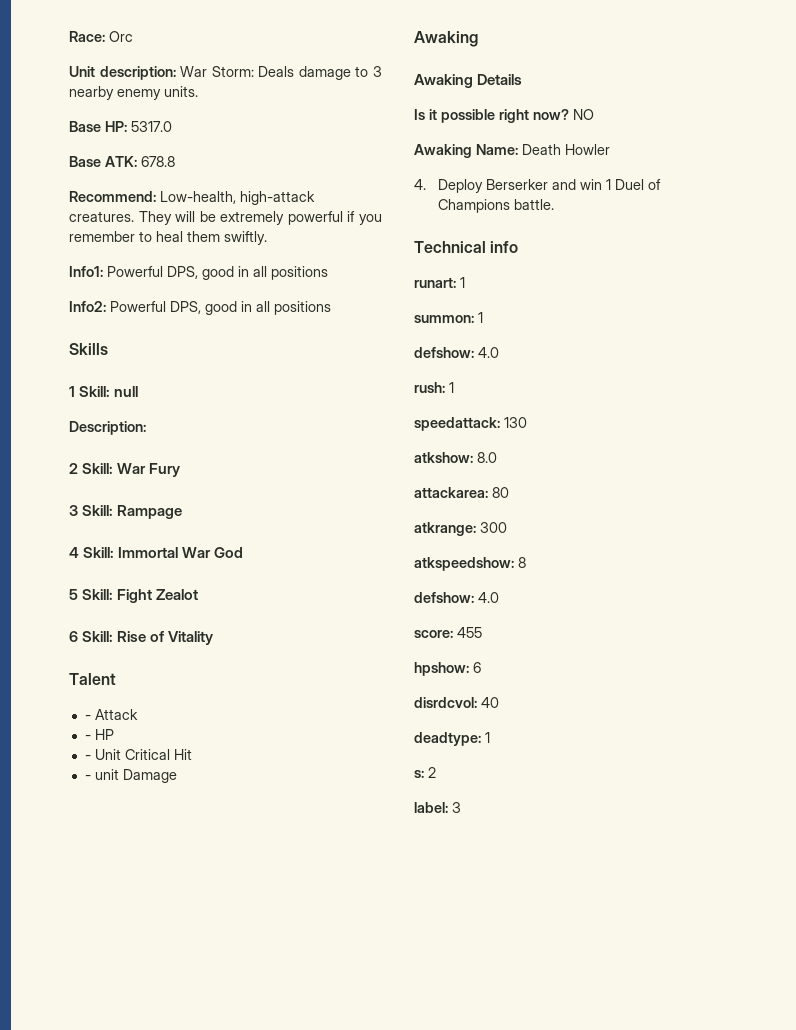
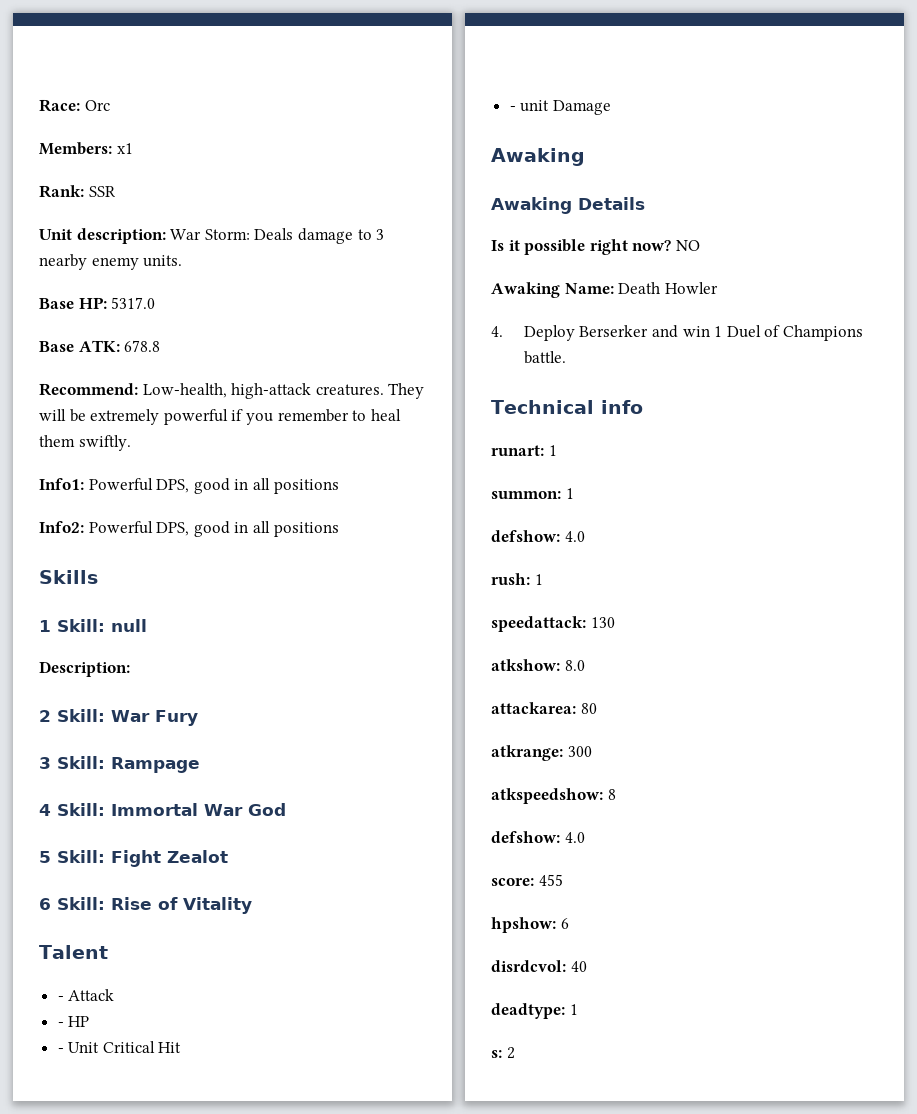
(133, 36) none -> [39,142,133,155] [39,185,116,198] // Members: x1 // Rank: SSR
[414,802,461,813] // label: 3 -> (515, 1053) none

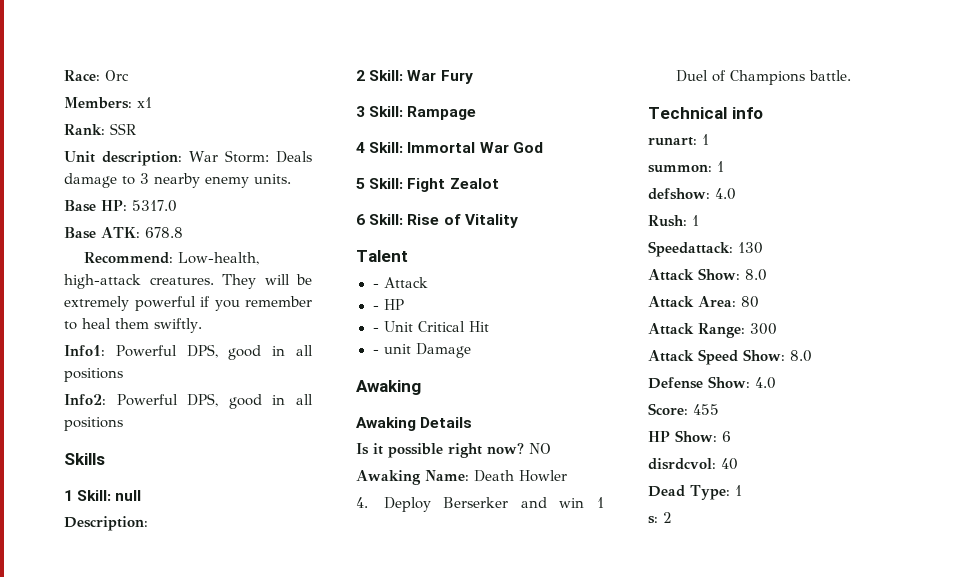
[491,573,543,585] [491,616,586,632] rush: 1 // speedattack: -> [648,215,699,227] [648,241,733,257] Rush: 1 // Speedattack:
[491,659,585,671] [491,702,576,714] atkshow: 8.0 // attackarea: -> [648,268,767,281] [648,296,736,308] Attack Show: 8.0 // Attack Area:
[491,745,563,761] atkrange: -> [648,323,745,338] Attack Range:
[491,788,616,804] [491,831,585,843] [491,878,534,886] atkspeedshow: 8 // defshow: 4.0 // score: -> [648,349,812,365] [648,376,776,389] [648,403,688,415] Attack Speed Show: 8.0 // Defense Show: 4.0 // Score:
[491,917,556,933] hpshow: -> [648,430,717,442] HP Show:
[491,1003,565,1019] deadtype: -> [648,485,730,500] Dead Type:

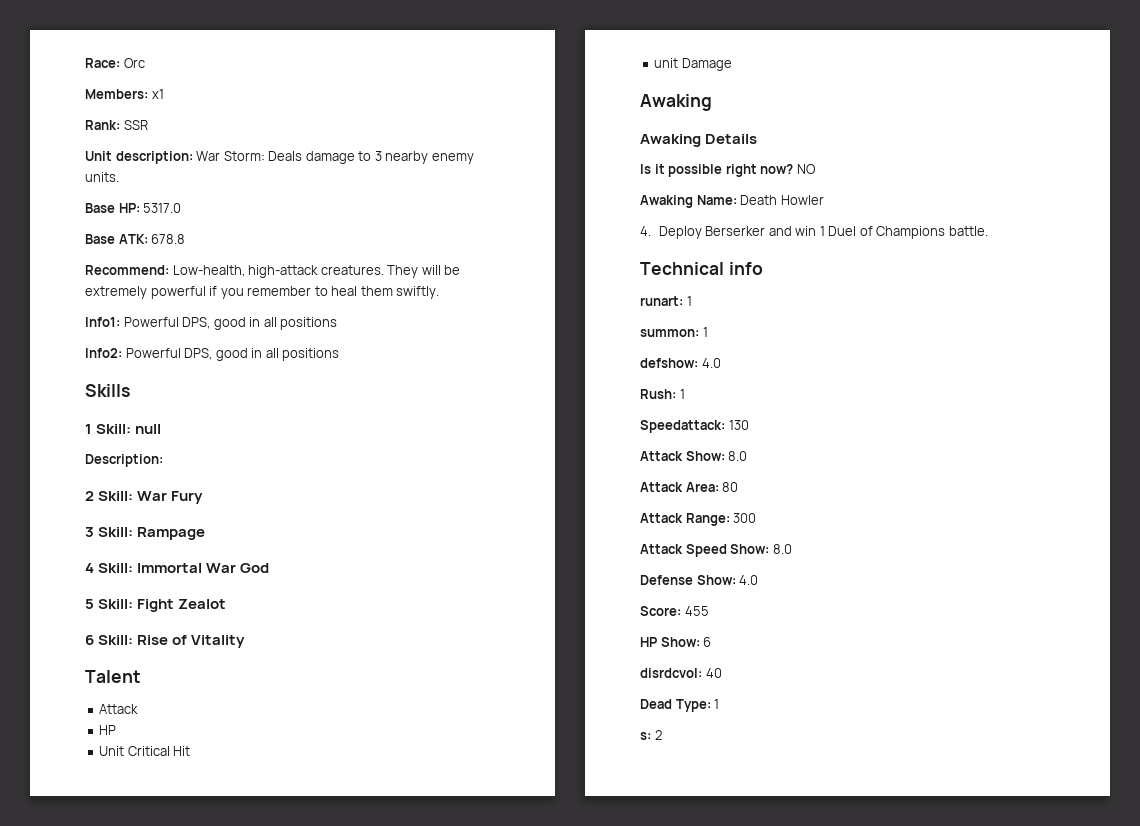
[372,283,379,288] - -> (141, 676) none
[372,305,379,310] - -> (139, 709) none
[372,327,379,332] - -> (117, 730) none
[372,349,379,354] - -> (191, 751) none

